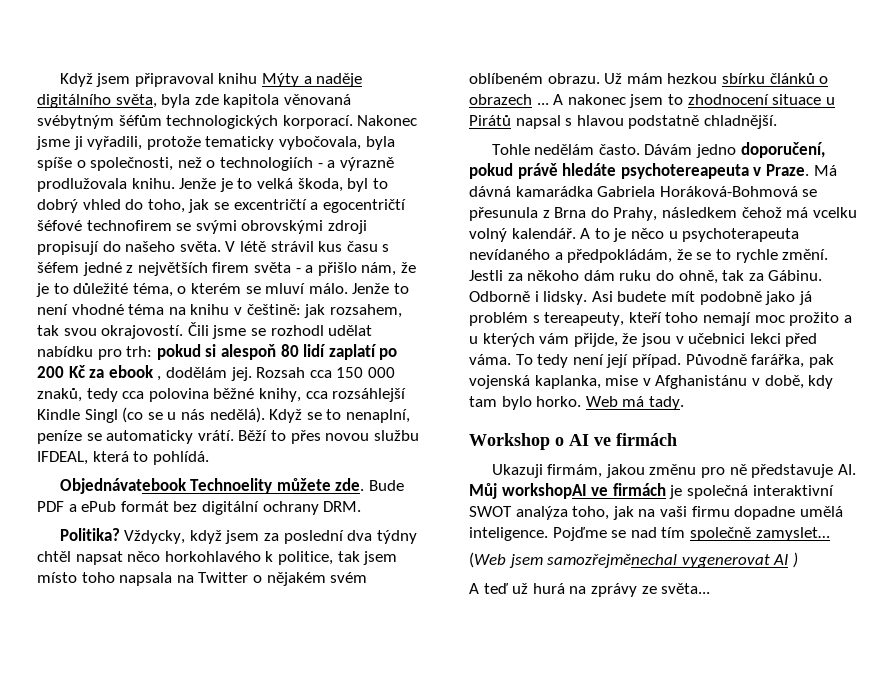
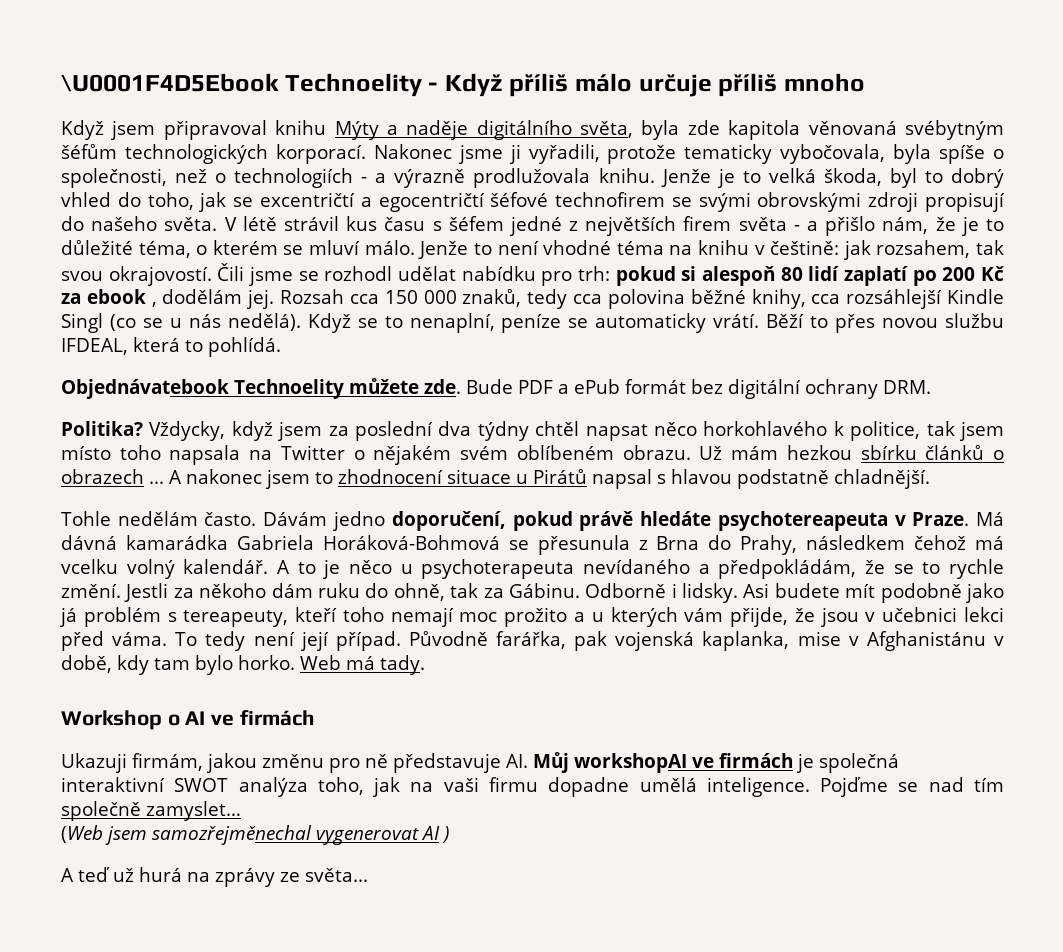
(59, 80) none -> [61,73,865,97] \U0001F4D5Ebook Technoelity - Když příliš málo určuje příliš mnoho //

